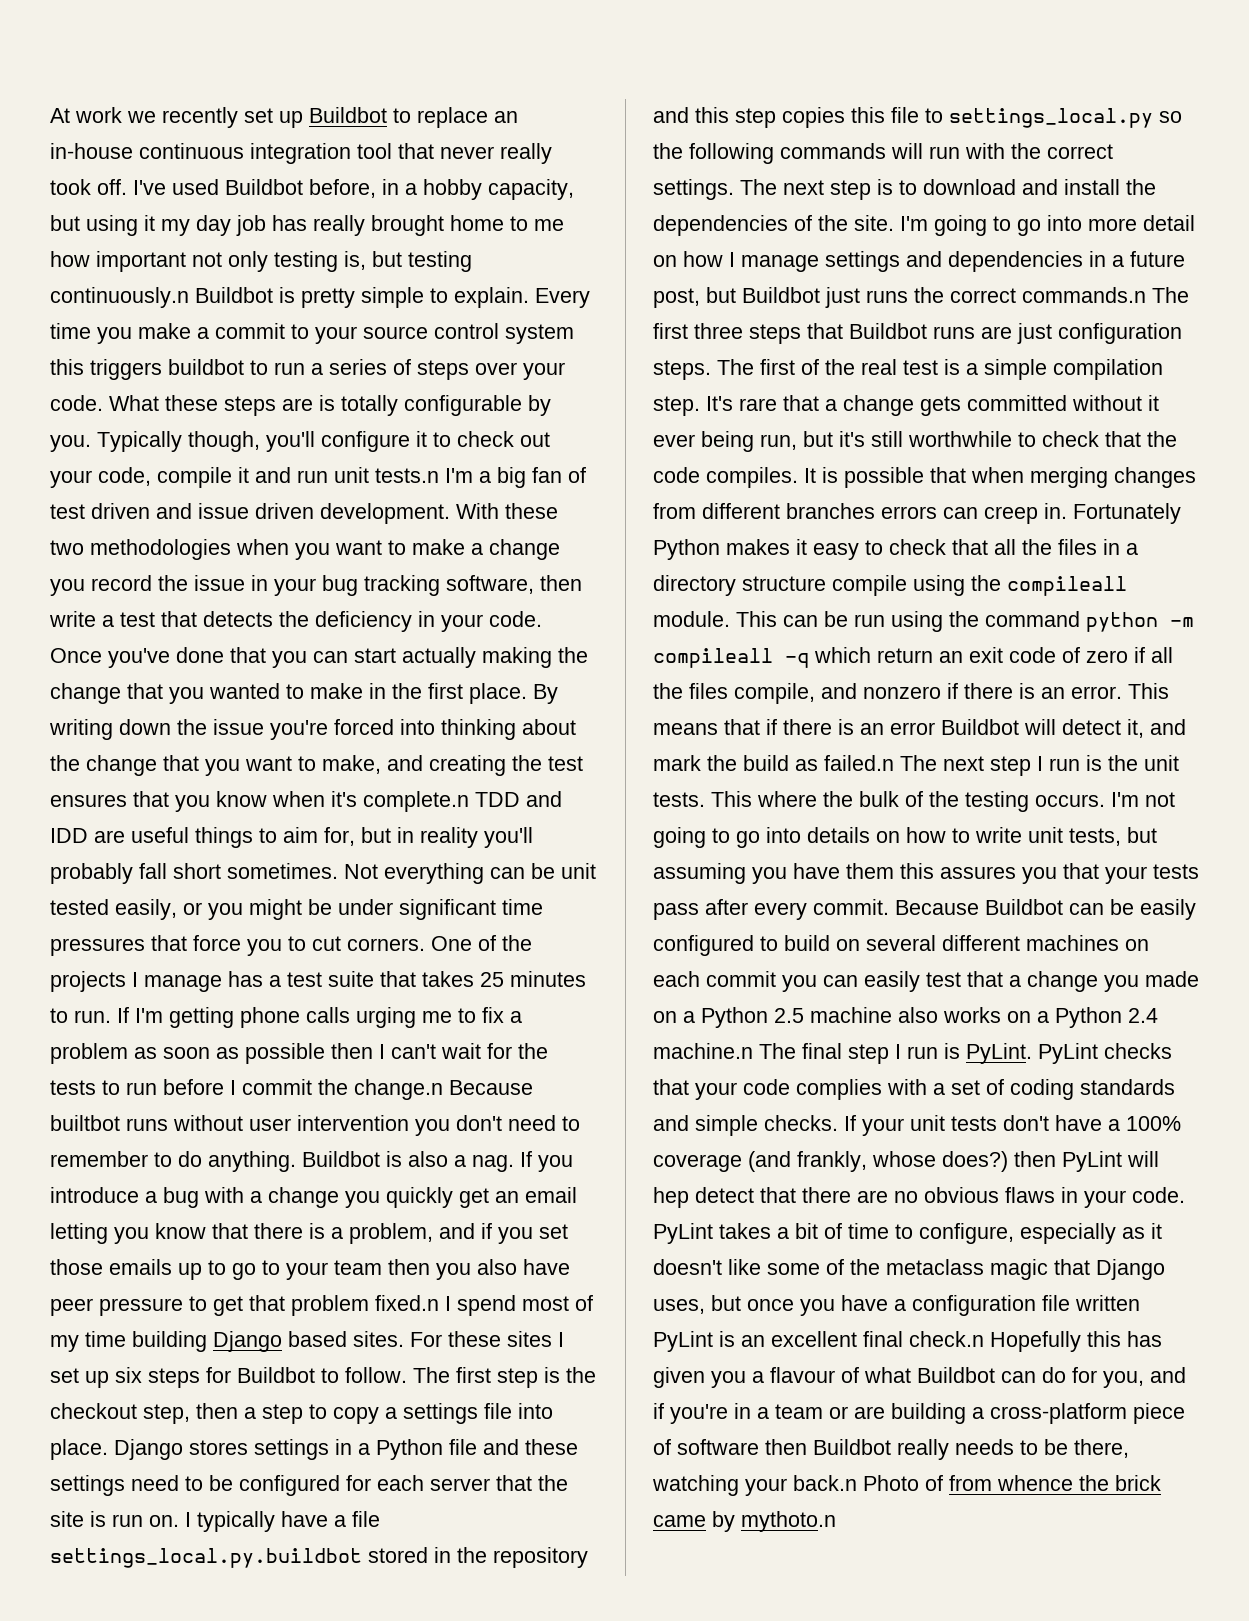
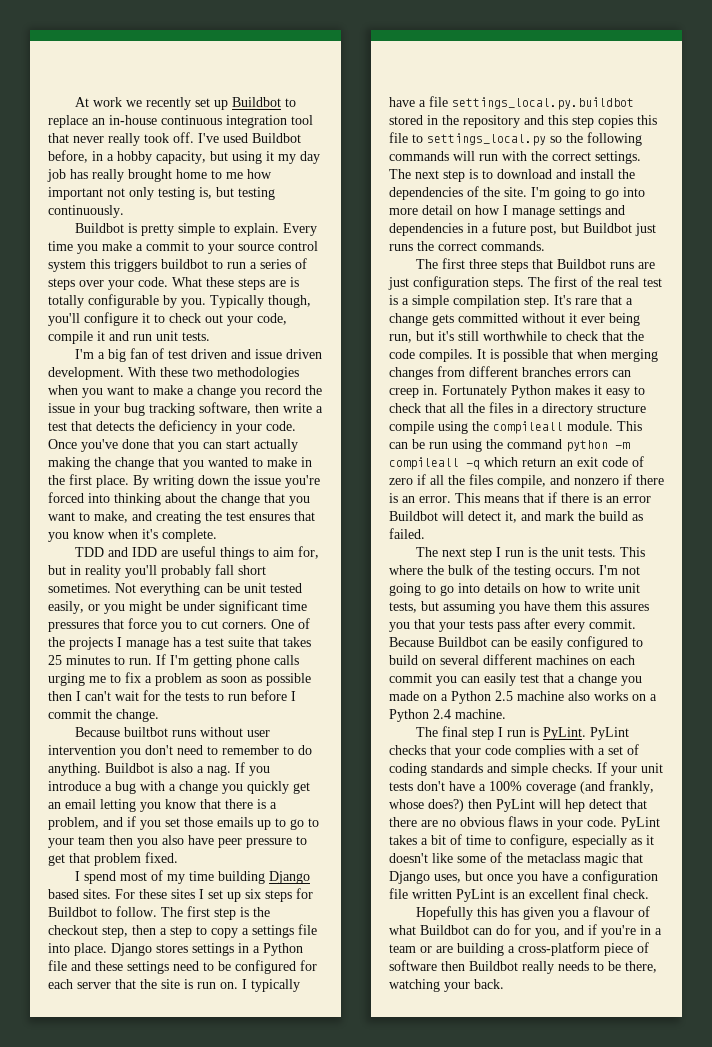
[50,287,189,308] continuously.n -> [48,205,124,218] continuously. //
[375,468,439,483] tests.n -> [182,332,210,341] tests. //
[363,791,469,812] complete.n -> [162,529,217,542] complete. //
[354,1079,443,1100] change.n -> [116,709,159,722] change. //
[375,1295,439,1311] fixed.n -> [145,852,178,863] fixed. //
[1022,287,1146,303] commands.n -> [481,241,545,251] commands. //
[824,755,894,771] failed.n -> [389,528,425,539] failed. //
[653,1043,753,1059] machine.n -> [455,709,506,719] machine. //
[909,1331,984,1347] check.n -> [613,889,649,899] check. //
[793,1475,1161,1491] [653,1511,836,1532] back.n Photo of from whence the brick came by mythoto.n -> [474,979,504,989] back.

